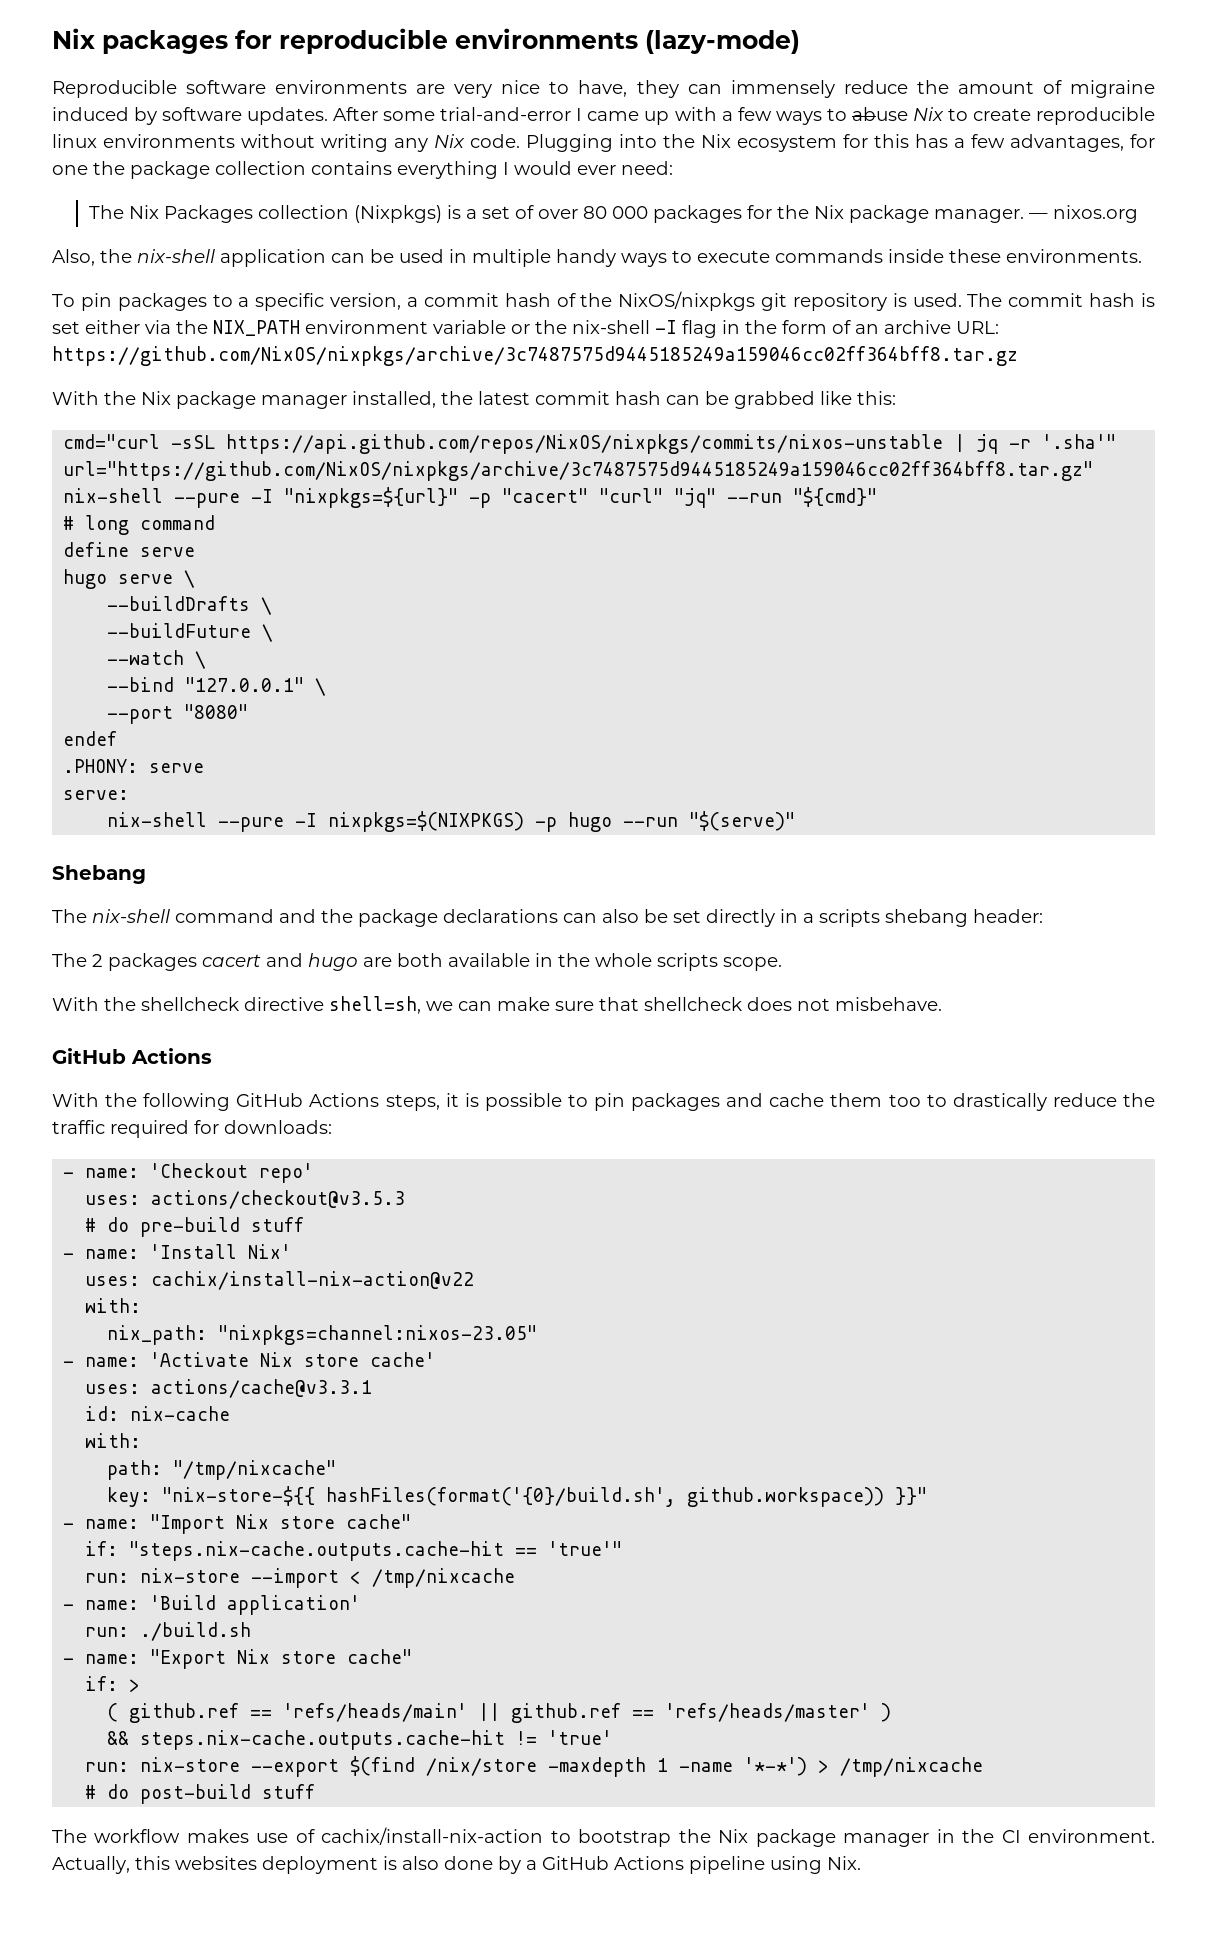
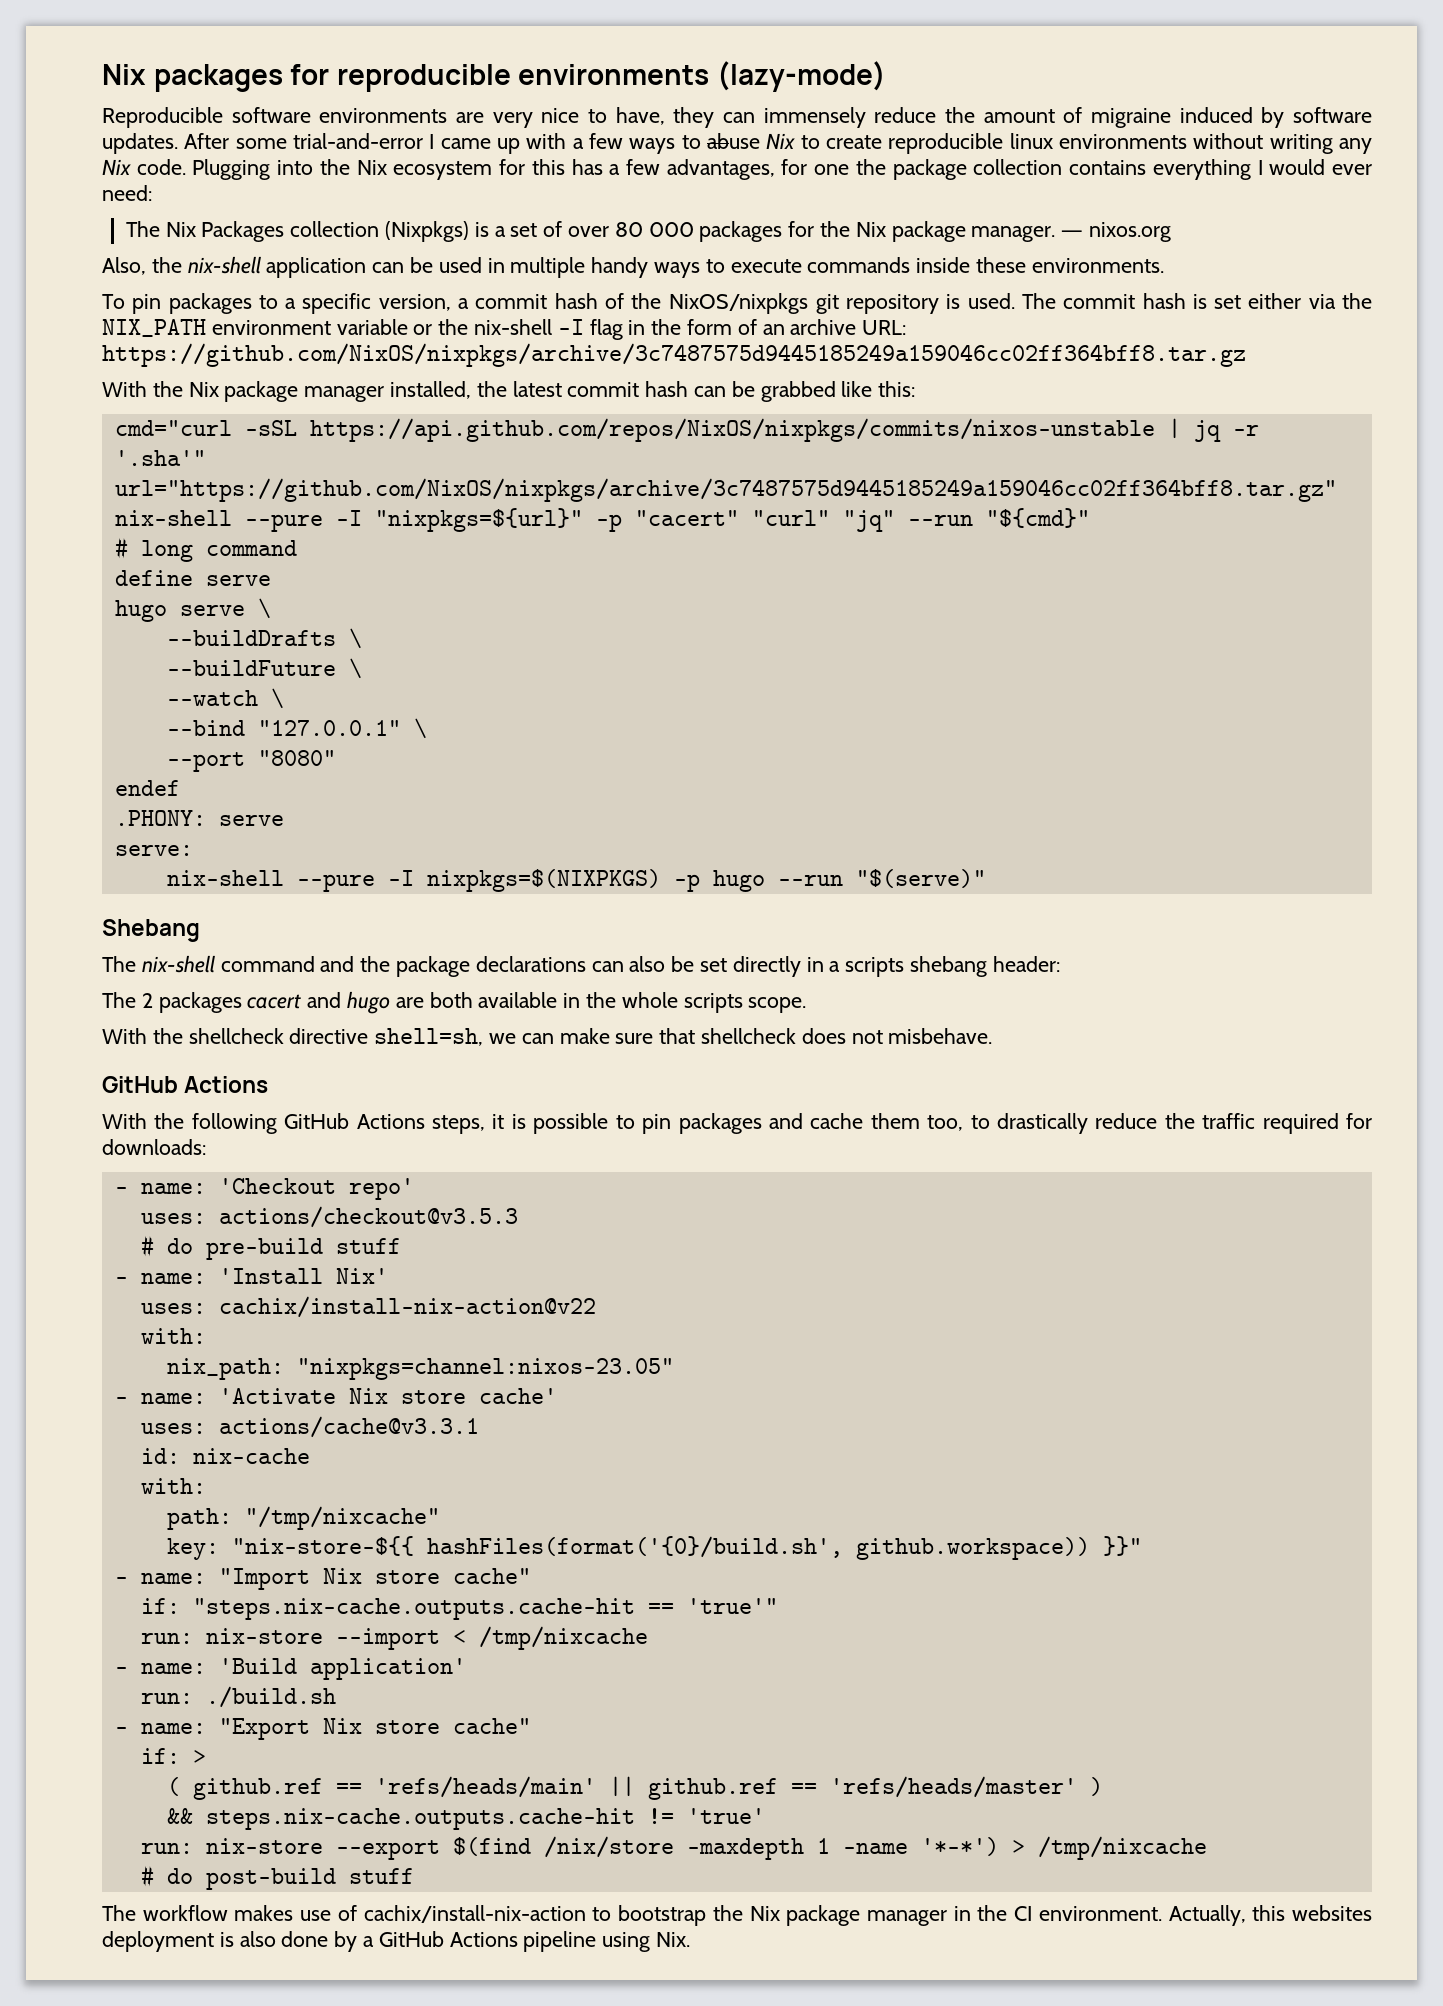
[888,1094,921,1107] too -> [927,1115,964,1131] too,

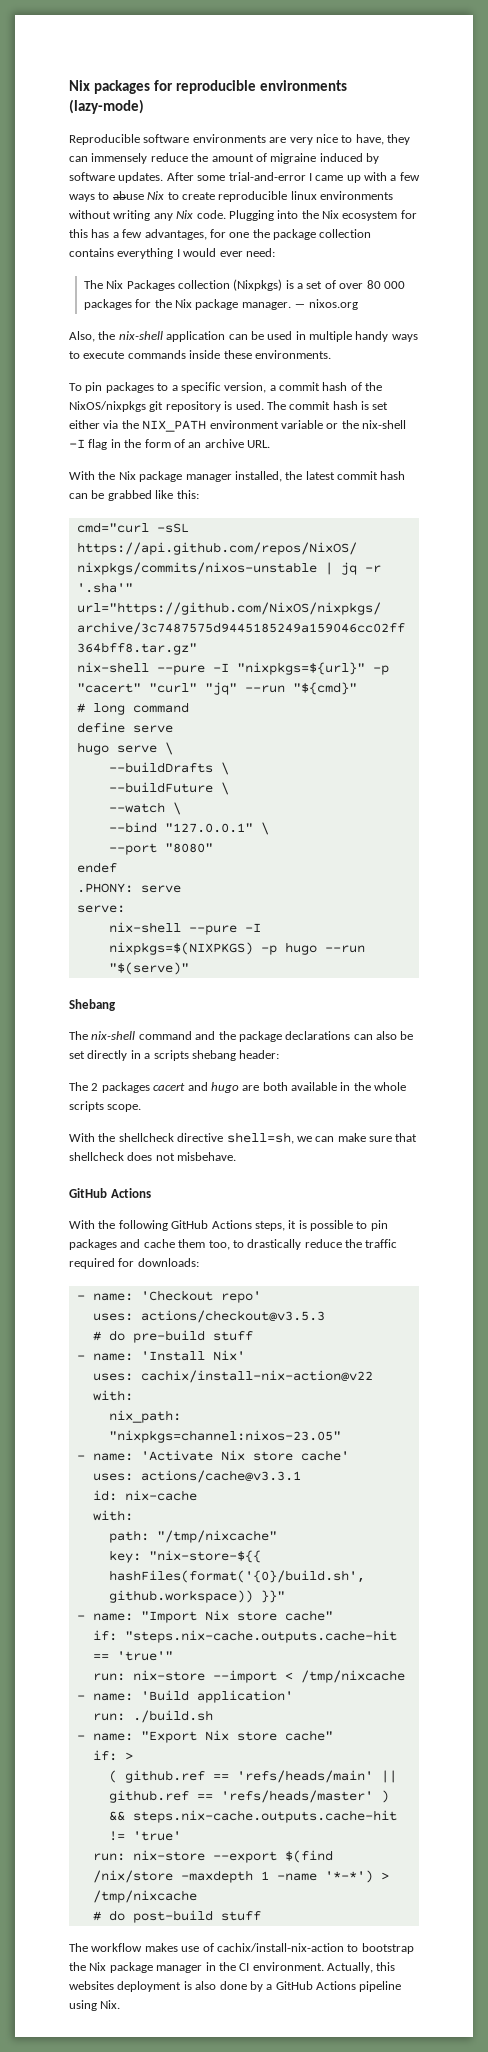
[862,320,907,335] [102,343,1246,367] URL: https://github.com/NixOS/nixpkgs/archive/3c7487575d9445185249a159046cc02ff364bff8.tar.gz -> [247,440,270,448] URL.

